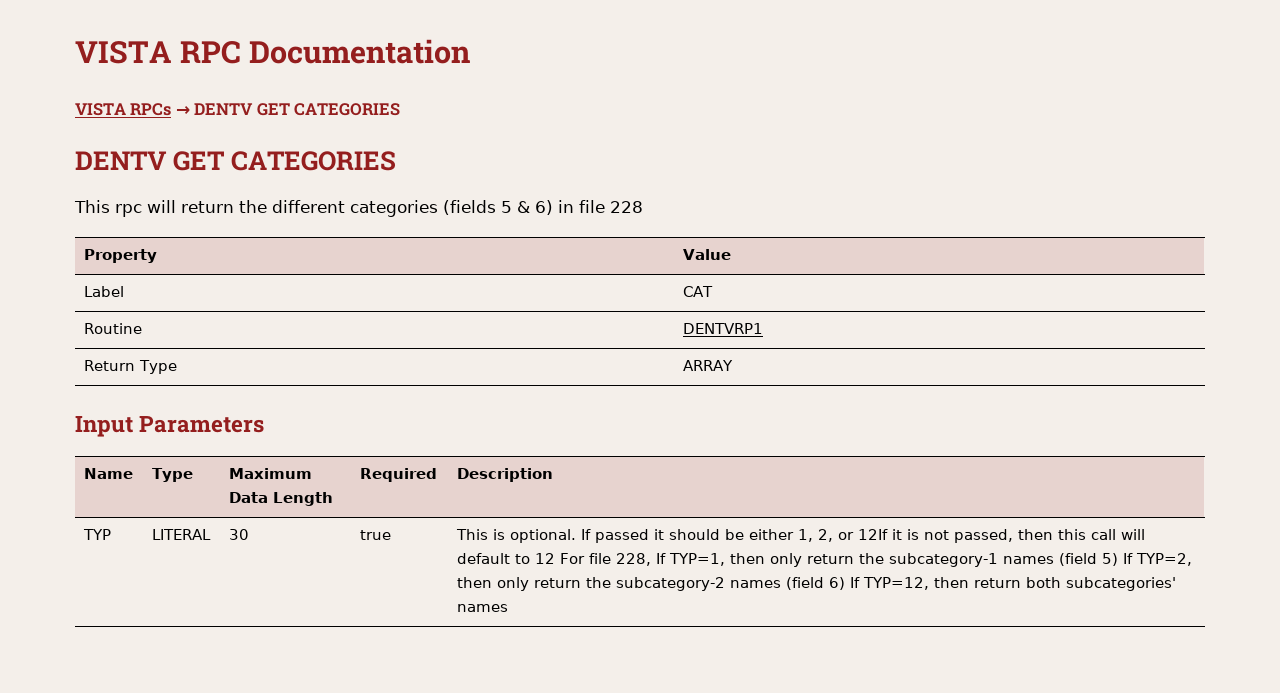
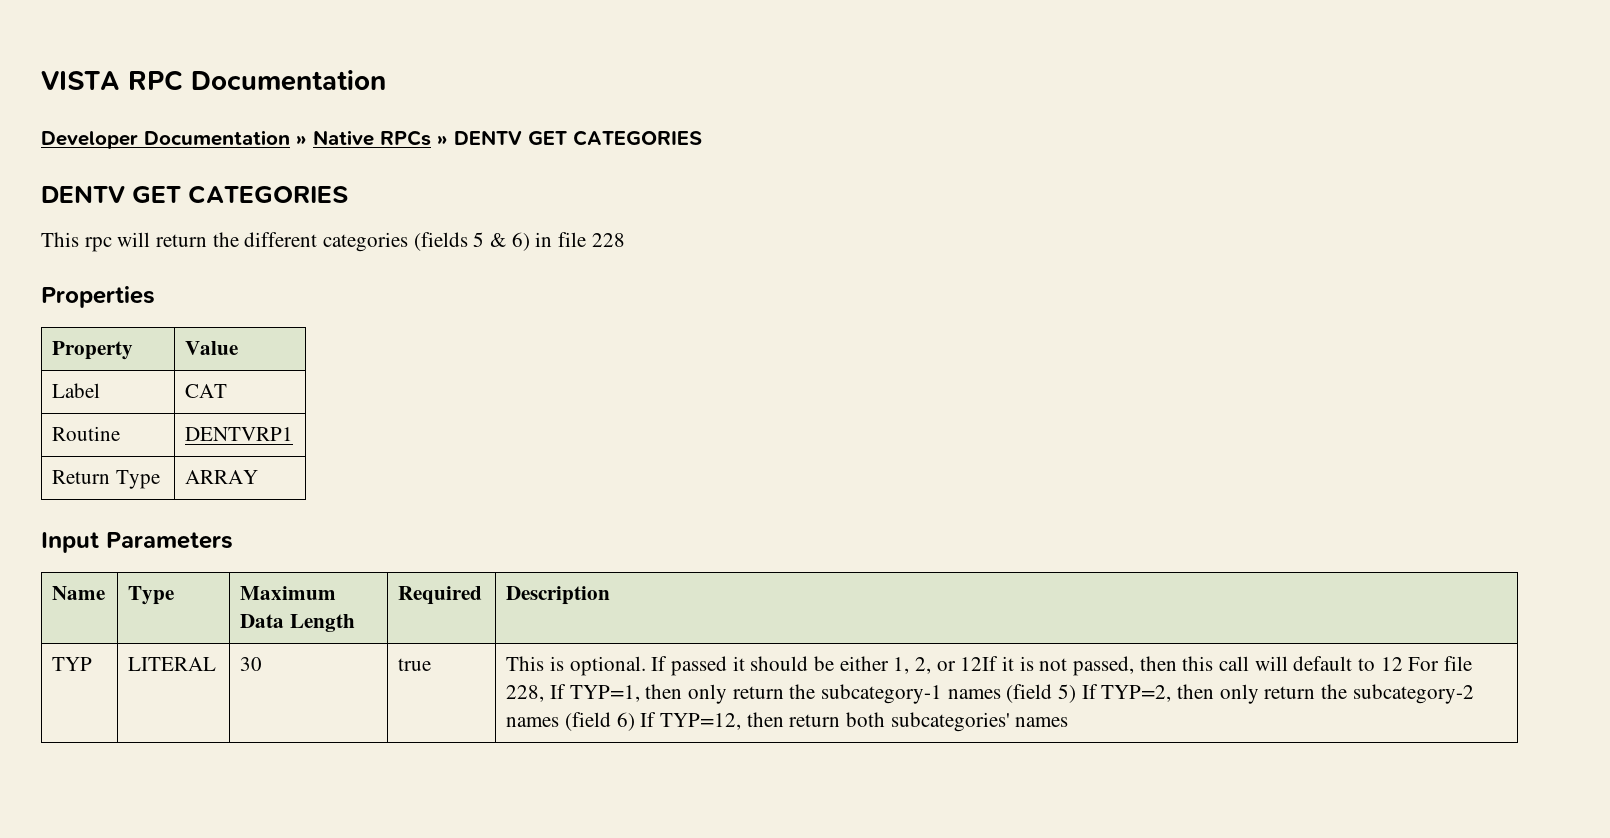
[75,103,190,116] VISTA RPCs → -> [41,130,448,149] Developer Documentation » Native RPCs »
(643, 207) none -> [41,286,155,308] // Properties

